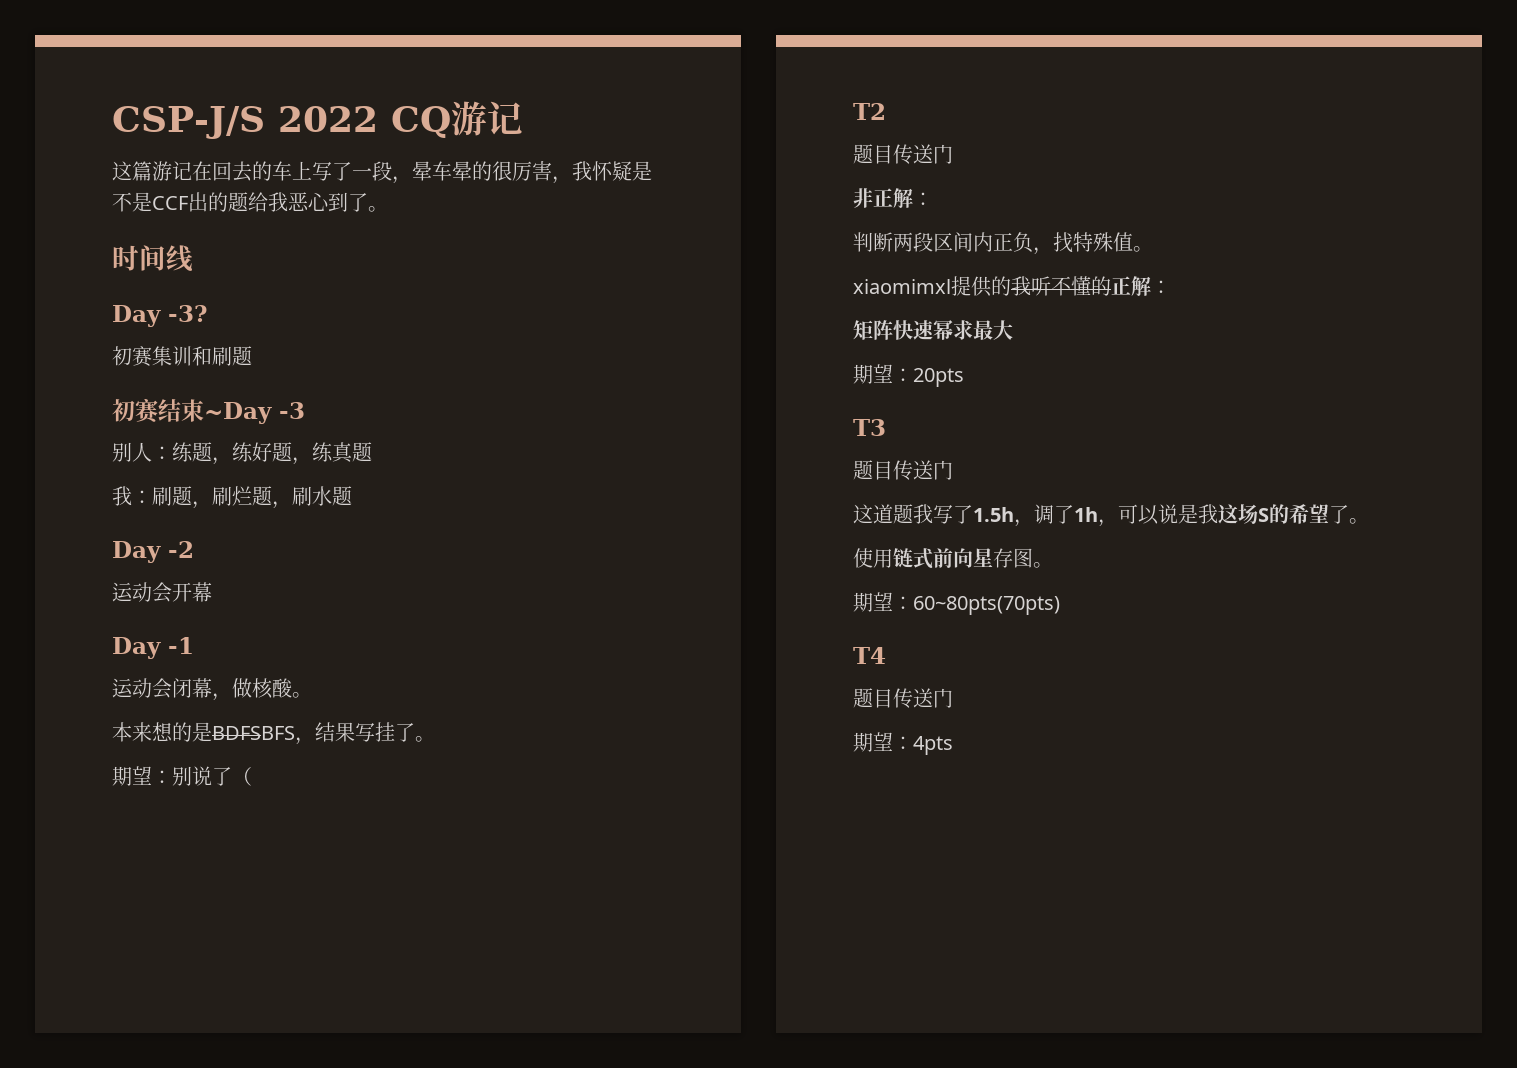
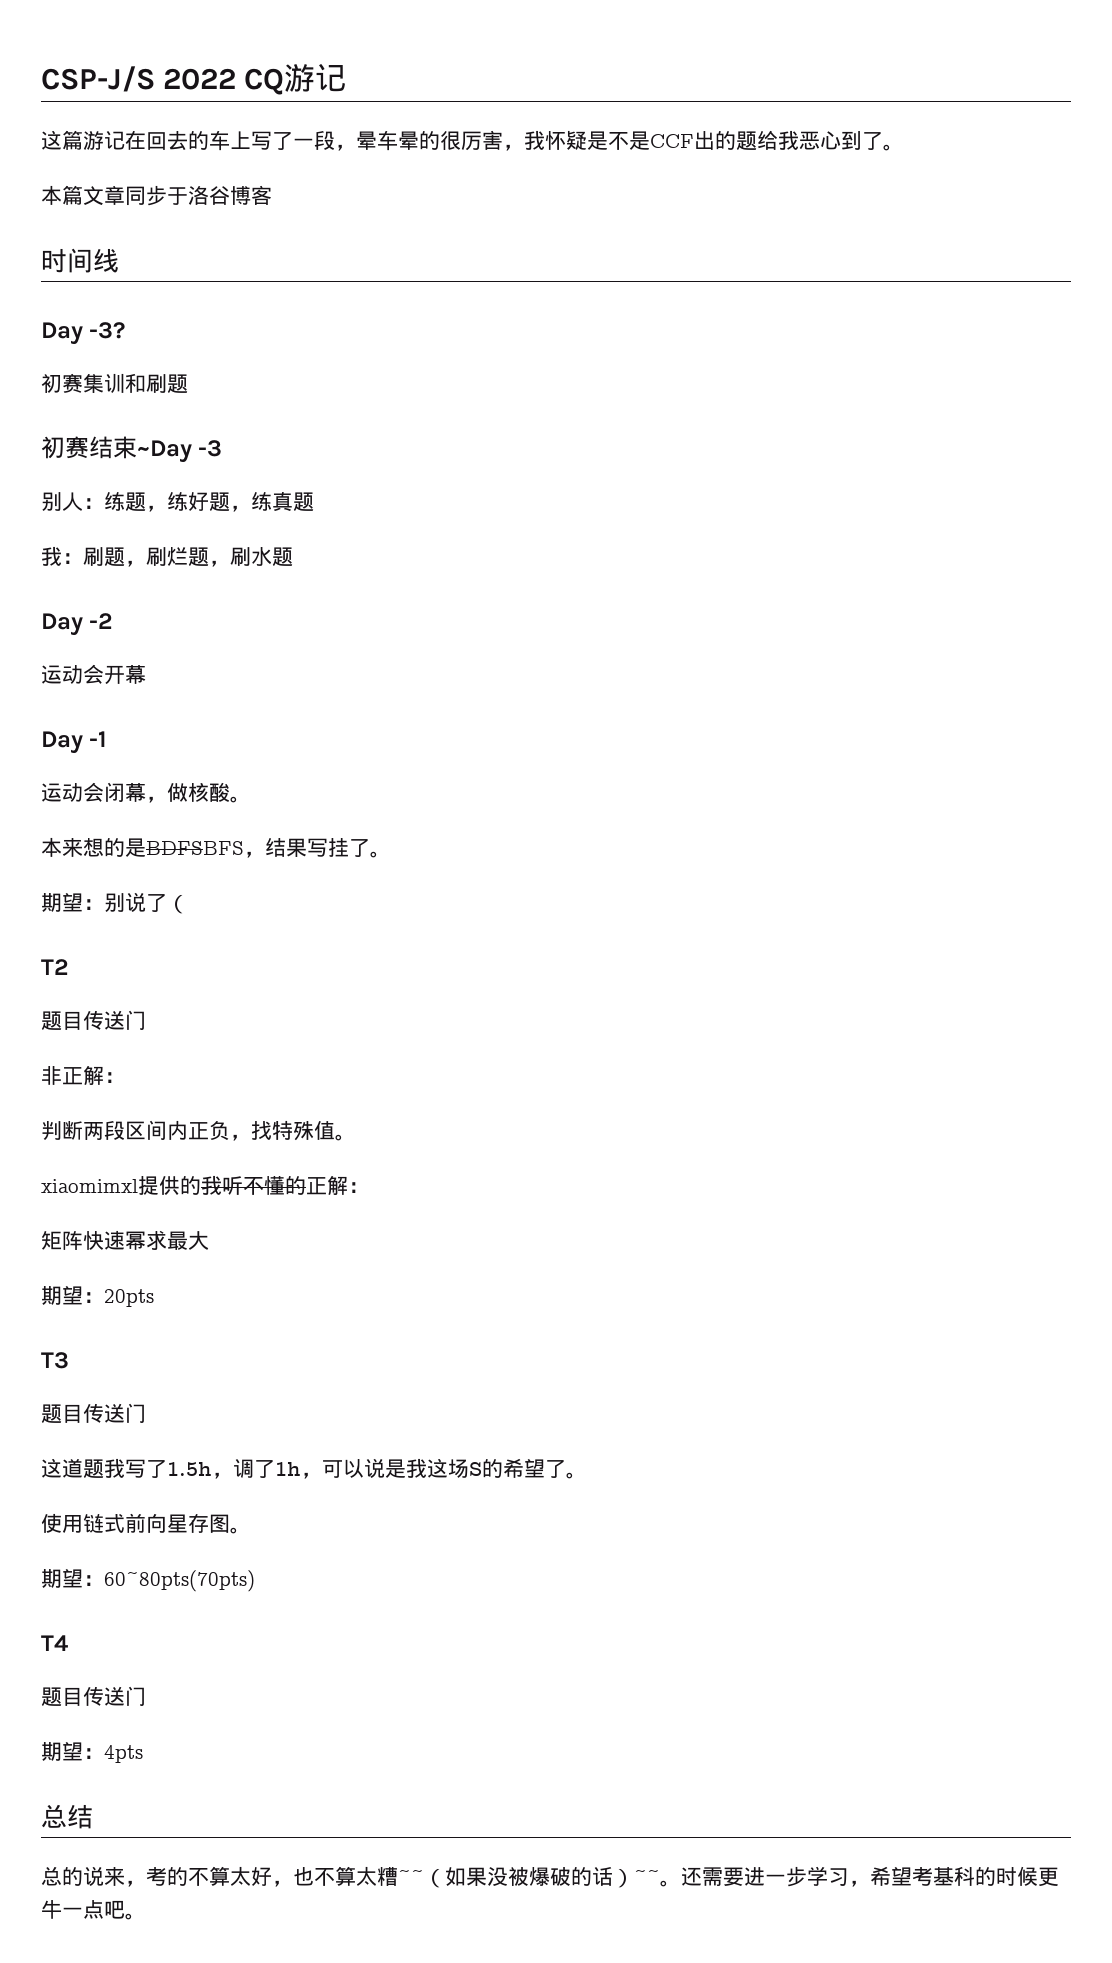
(388, 209) none -> [41,185,272,206] // 本篇文章同步于洛谷博客
(953, 745) none -> [41,1804,93,1829] [41,1866,1059,1888] [41,1900,146,1920] // 总结 // 总的说来，考的不算太好，也不算太糟~~（如果没被爆破的话）~~。还需要进一步学习，希望考基科的时候更牛一点吧。

